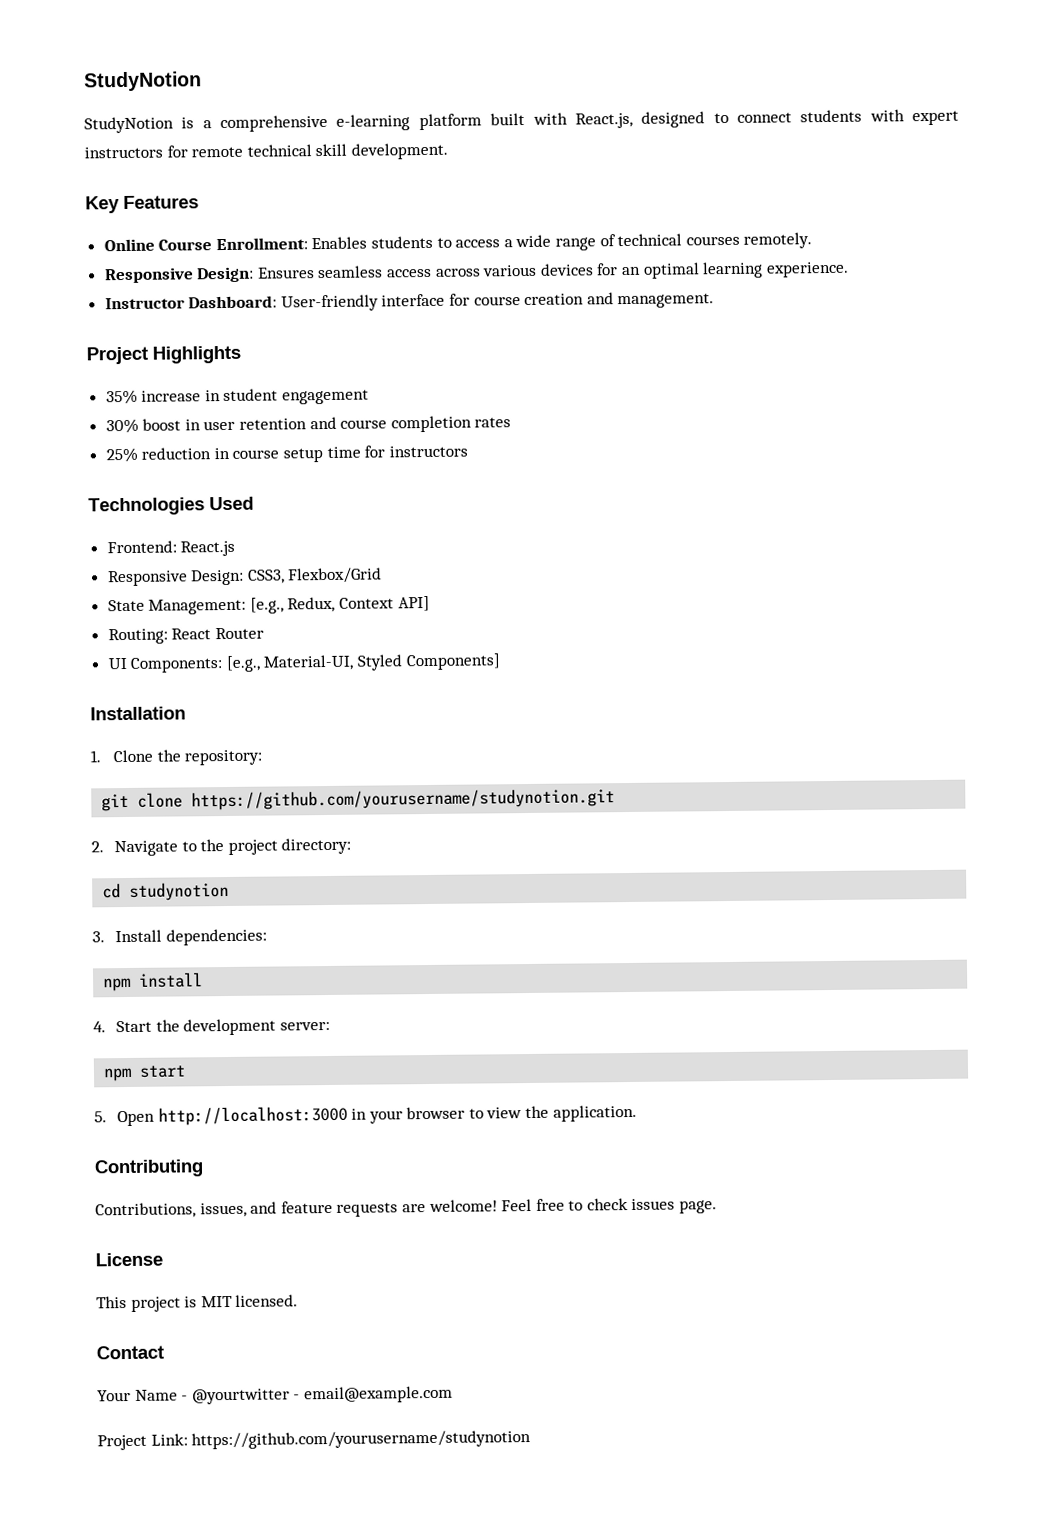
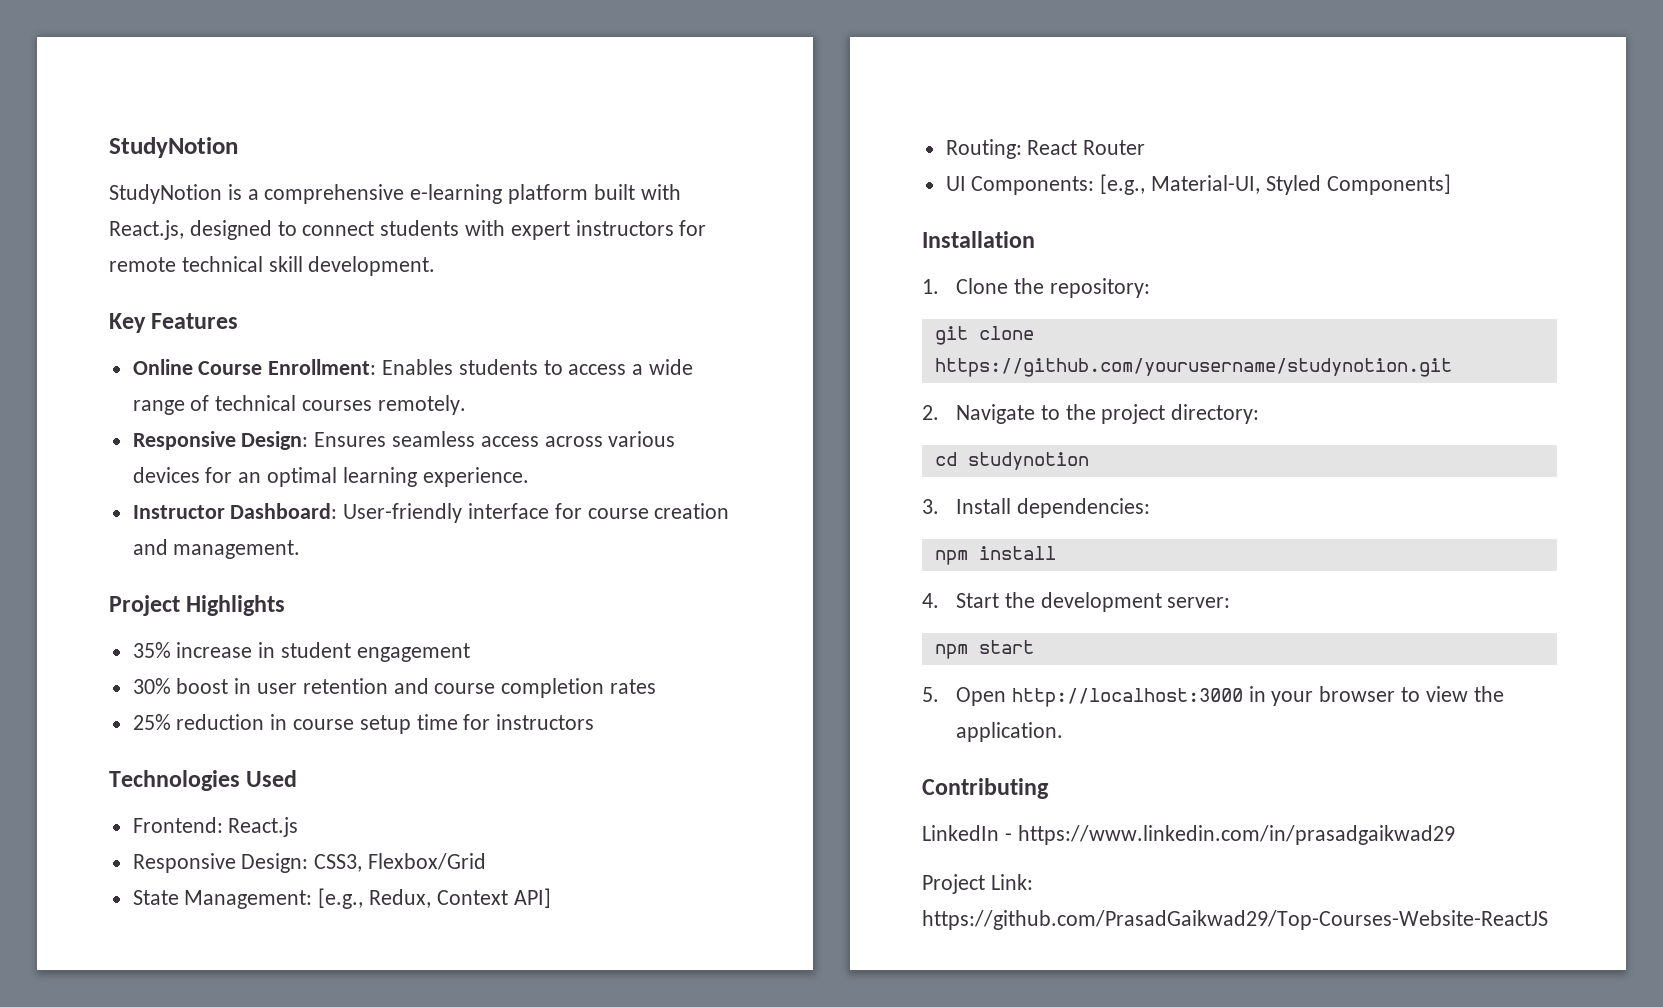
[95,1198,718,1219] [95,1252,163,1267] [96,1294,299,1312] [96,1345,164,1360] [97,1385,453,1405] Contributions, issues, and feature requests are welcome! Feel free to check issues page. // License // This project is MIT licensed. // Contact // Your Name - @yourtwitter - email@example.com -> [922,825,1455,845] LinkedIn - https://www.linkedin.com/in/prasadgaikwad29
[191,1429,532,1450] https://github.com/yourusername/studynotion -> [922,910,1548,930] https://github.com/PrasadGaikwad29/Top-Courses-Website-ReactJS

